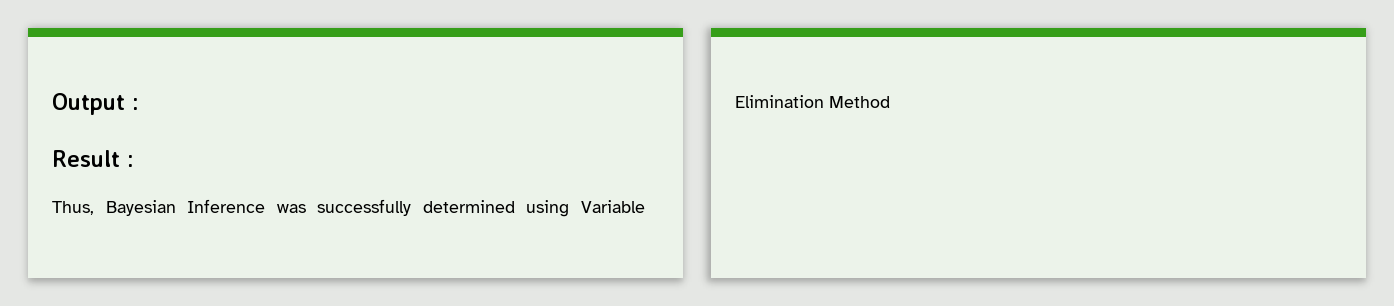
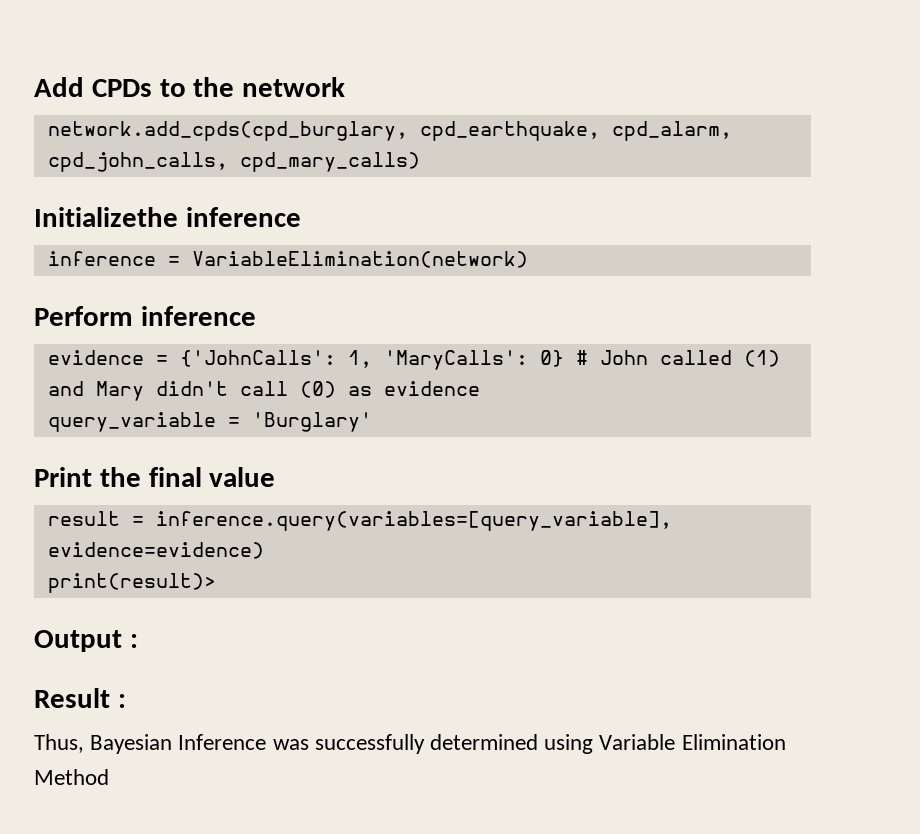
(52, 104) none -> [34,77,346,97] [47,121,732,141] [47,152,420,172] [34,207,301,227] [47,251,528,268] [34,306,256,326] [47,350,780,370] [47,381,480,401] [47,412,372,432] [34,467,276,487] [47,511,672,531] [47,542,264,559] [47,573,216,593] Add CPDs to the network // network.add_cpds(cpd_burglary, cpd_earthquake, cpd_alarm, cpd_john_calls, cpd_mary_calls) // Initializethe inference // inference = VariableElimination(network) // Perform inference // evidence = {'JohnCalls': 1, 'MaryCalls': 0} # John called (1) and Mary didn't call (0) as evidence // query_variable = 'Burglary' // Print the final value // result = inference.query(variables=[query_variable], evidence=evidence) // print(result)> //

